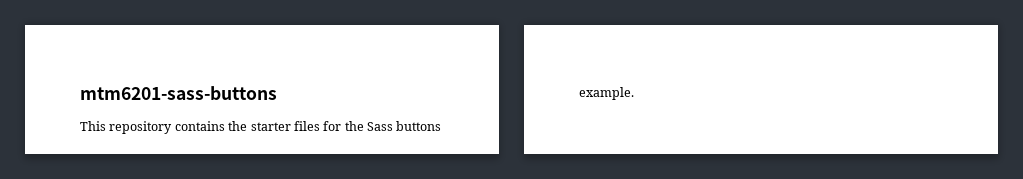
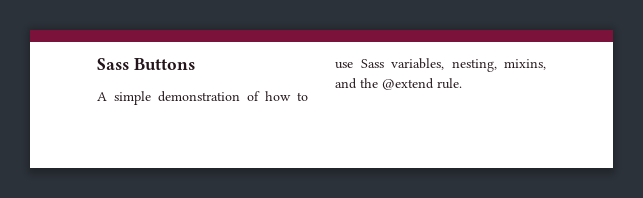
[80,86,277,100] [80,121,442,134] [579,87,634,100] mtm6201-sass-buttons // This repository contains the starter files for the Sass buttons example. -> [97,58,195,70] [97,91,308,105] [335,58,546,72] [335,78,462,90] Sass Buttons // A simple demonstration of how to use Sass variables, nesting, mixins, and the @extend rule.

